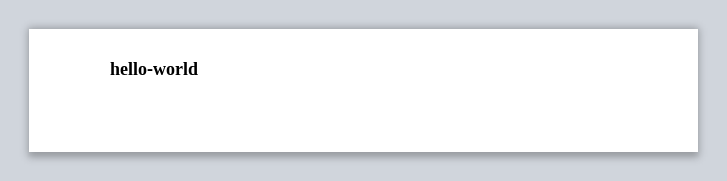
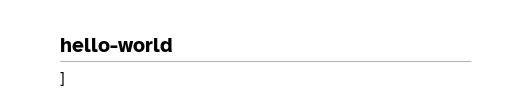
(198, 68) none -> [60,72,65,86] // ]

